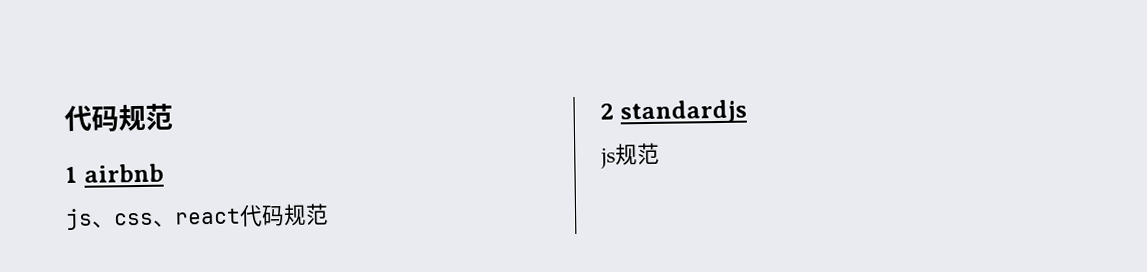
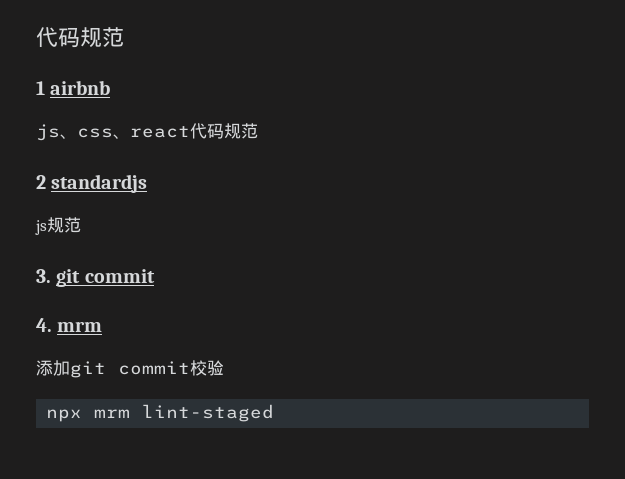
(660, 154) none -> [36,269,155,287] [36,318,103,332] [36,360,224,378] [46,404,275,422] // 3. git commit // 4. mrm // 添加git commit校验 // npx mrm lint-staged

